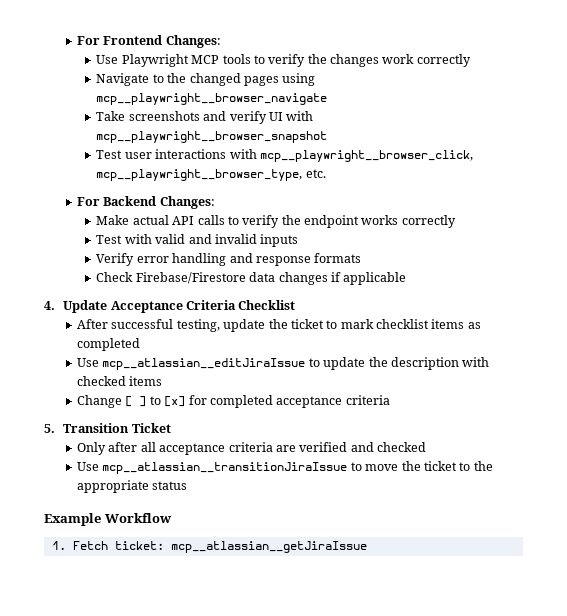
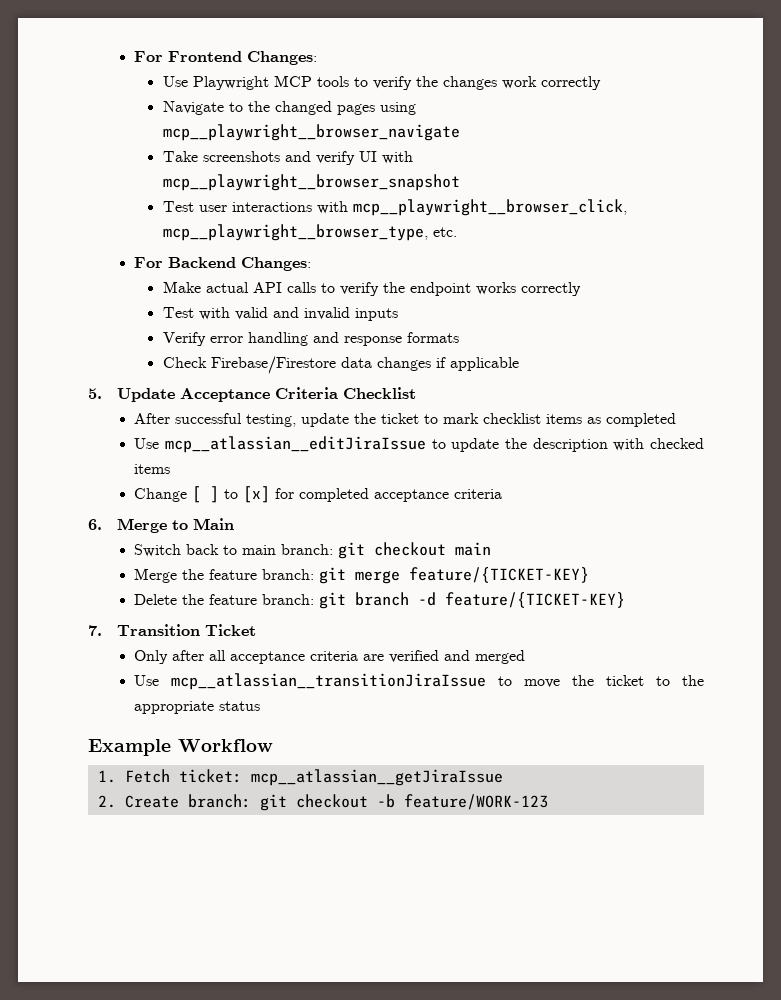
[44,301,55,310] 4. -> [88,388,102,399] 5.
[44,424,55,433] 5. -> [88,518,234,533] [134,542,492,559] [134,567,590,584] [134,592,626,609] [88,625,102,636] 6. Merge to Main // Switch back to main branch: git checkout main // Merge the feature branch: git merge feature/{TICKET-KEY} // Delete the feature branch: git branch -d feature/{TICKET-KEY} // 7.
[377,442,427,452] checked -> [475,650,526,664] merged
(367, 547) none -> [97,794,548,811] // 2. Create branch: git checkout -b feature/WORK-123

